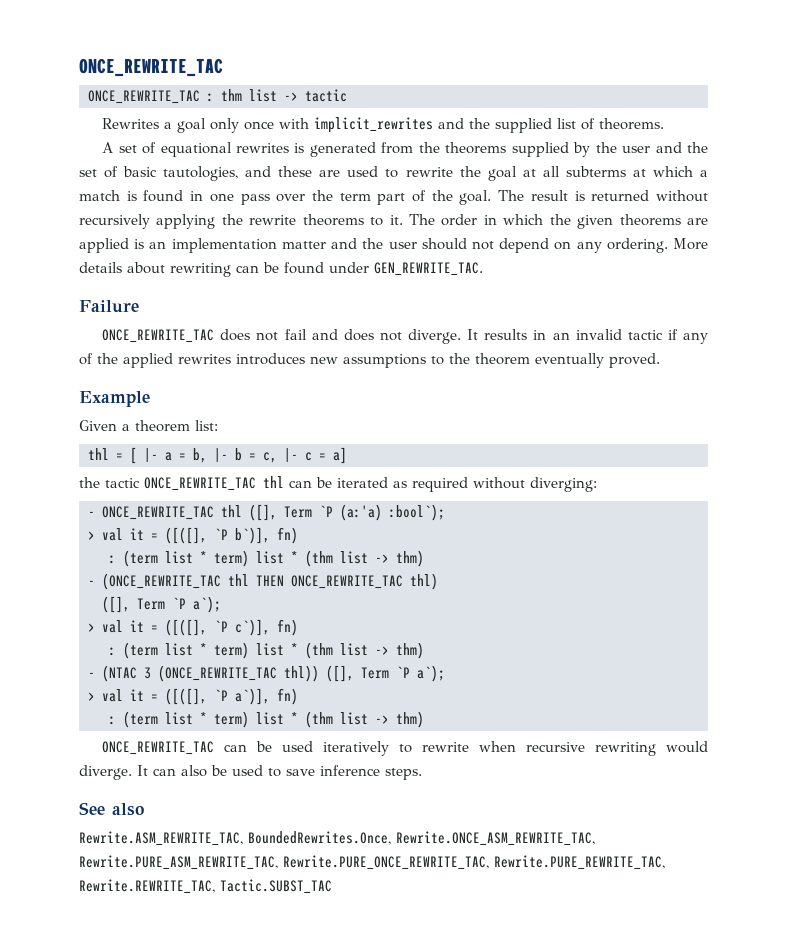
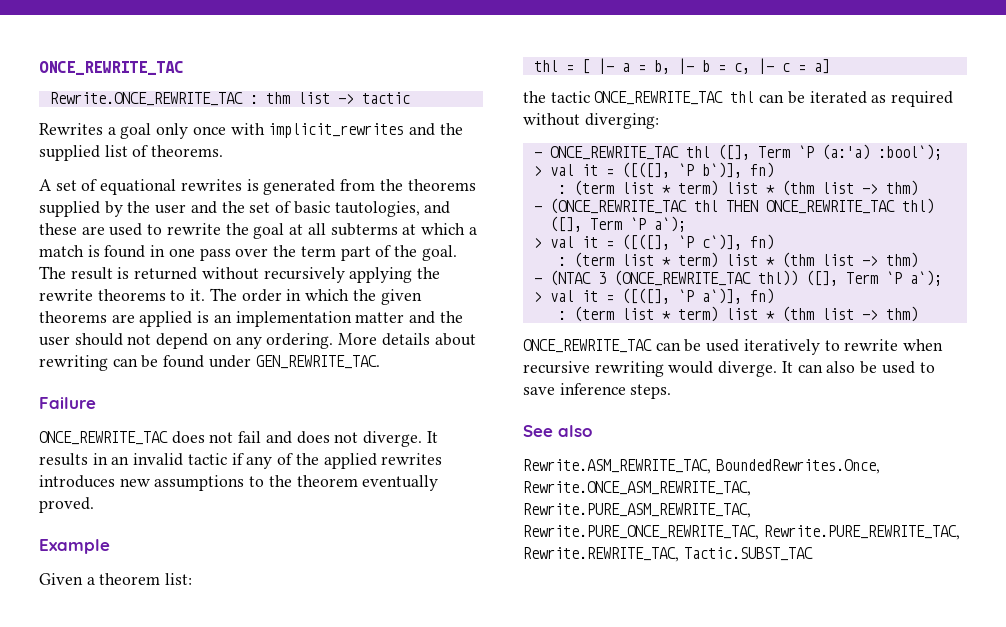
[88,90,200,104] ONCE_REWRITE_TAC -> [49,92,243,106] Rewrite.ONCE_REWRITE_TAC

